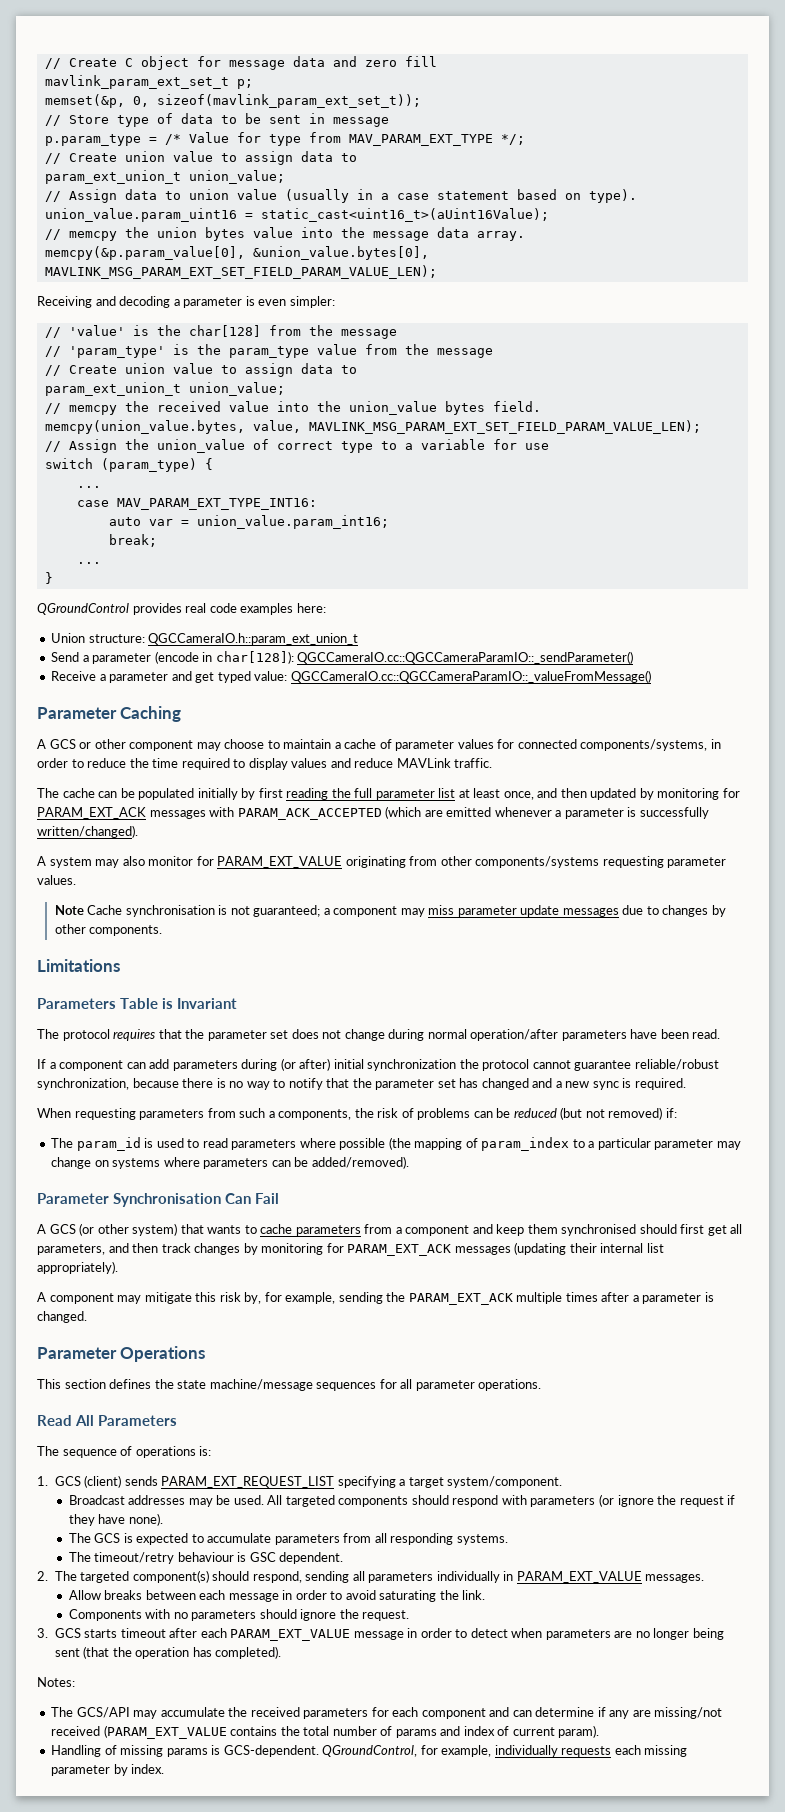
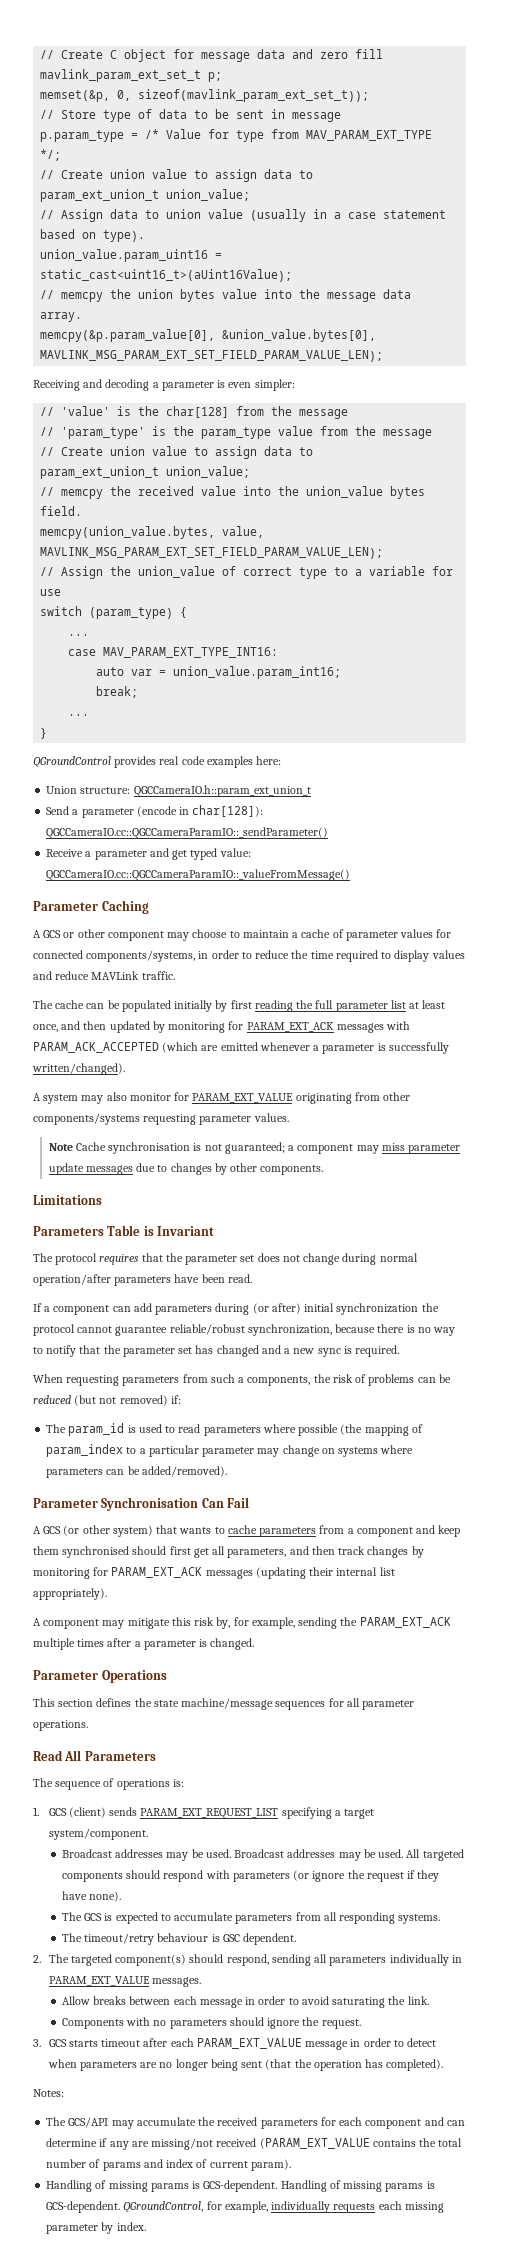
(264, 1500) none -> [234,1849,404,1861] Broadcast addresses may be used.
(319, 1751) none -> [280,2180,435,2192] [46,2201,121,2213] Handling of missing params is GCS-dependent.

